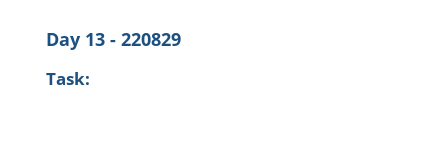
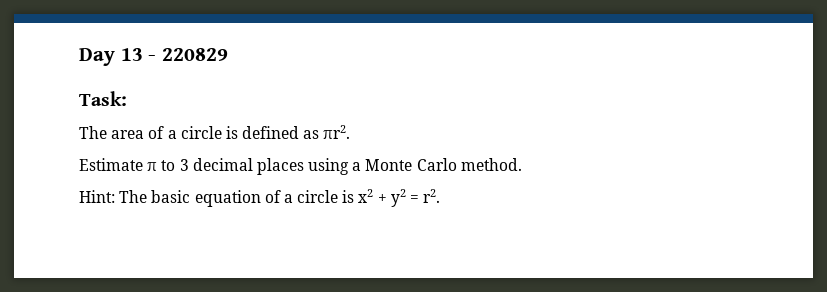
(90, 78) none -> [79,125,351,139] [79,158,522,175] [79,189,441,207] // The area of a circle is defined as πr2. // Estimate π to 3 decimal places using a Monte Carlo method. // Hint: The basic equation of a circle is x2 + y2 = r2.

